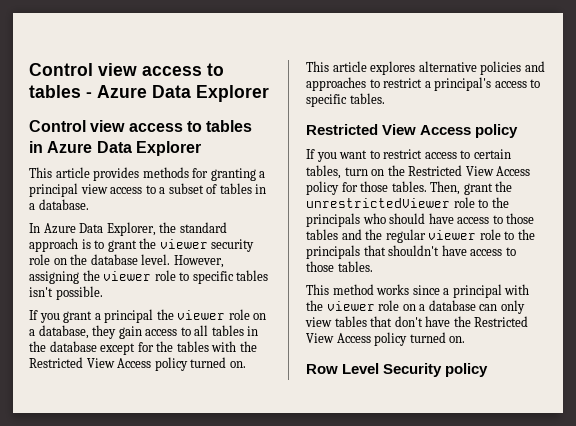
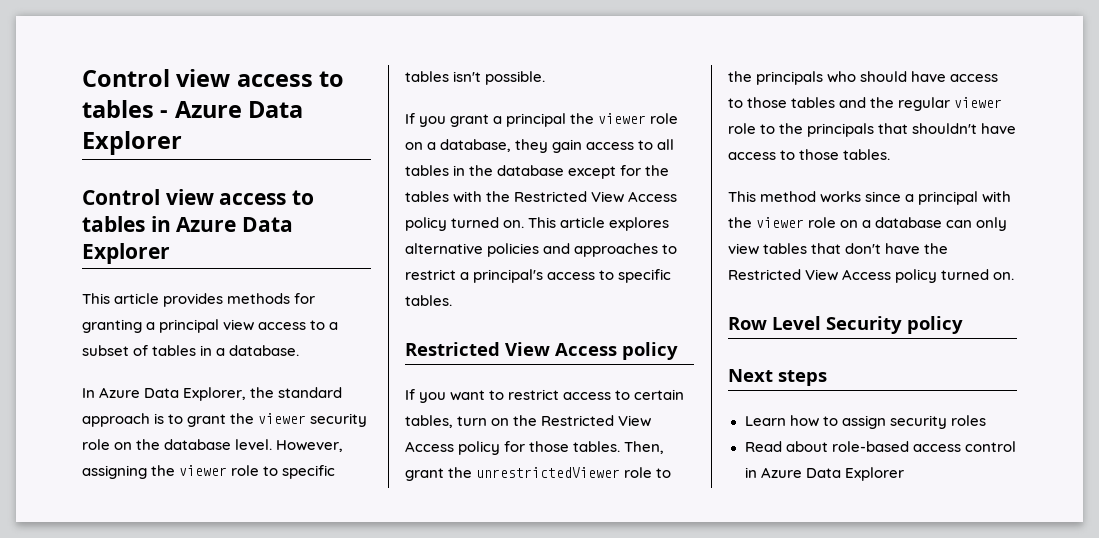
(489, 370) none -> [728,369,827,386] [744,415,986,429] [744,441,1016,452] [744,467,904,481] // Next steps // Learn how to assign security roles // Read about role-based access control in Azure Data Explorer

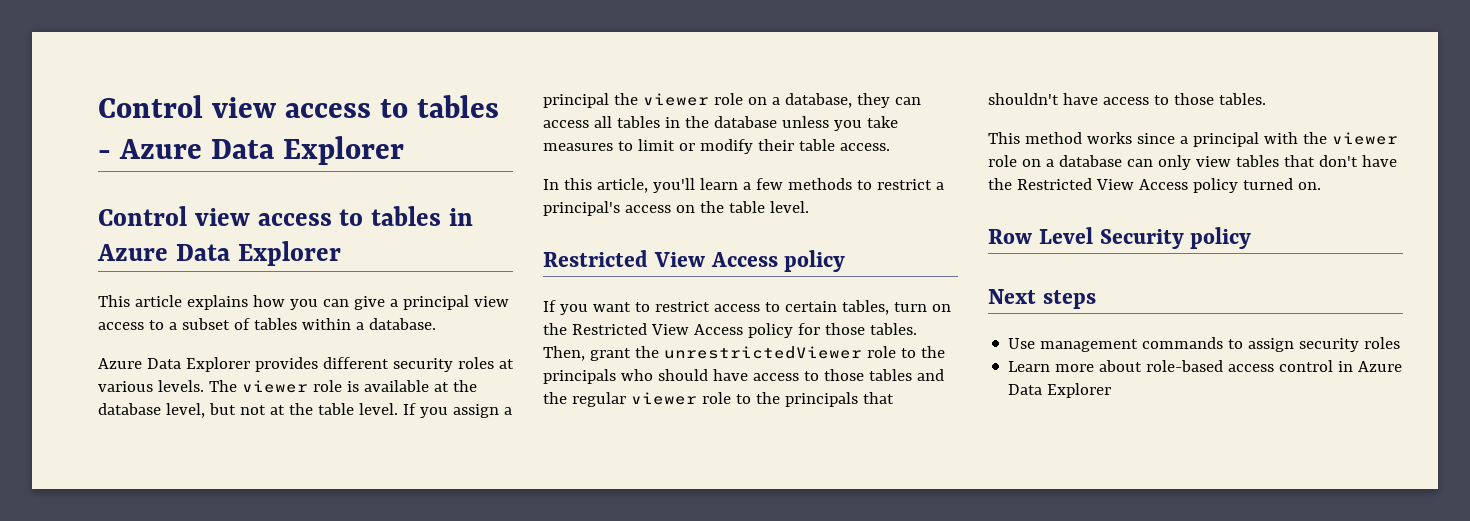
[163,293,316,307] [82,319,142,333] provides methods for granting -> [186,295,385,310] explains how you can give
[200,345,213,356] in -> [301,318,351,330] within
[82,387,343,401] [82,413,368,427] [82,439,344,452] [82,465,336,479] [405,71,546,85] [405,113,490,127] In Azure Data Explorer, the standard approach is to grant the viewer security role on the database level. However, assigning the viewer role to specific tables isn't possible. // If you grant -> [98,357,514,372] [98,380,477,393] [98,403,499,418] Azure Data Explorer provides different security roles at various levels. The viewer role is available at the database level, but not at the table level. If you assign
[552,139,654,153] gain access to -> [894,97,921,105] [543,120,589,128] can access
[568,165,670,179] [405,191,678,203] [405,217,670,231] [405,243,659,257] except for the tables with the Restricted View Access policy turned on. This article explores alternative policies and approaches -> [781,116,898,131] [543,139,890,154] [543,178,852,193] unless you take measures to limit or modify their table access. // In this article, you'll learn a few methods
[599,269,672,283] [405,295,452,306] to specific tables. -> [675,201,809,213] on the table level.
[744,415,819,427] Learn how -> [1008,337,1224,352] Use management commands
[744,441,782,452] Read -> [1008,361,1095,372] Learn more

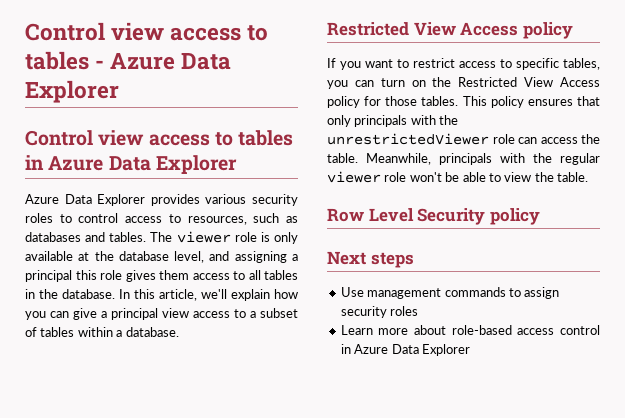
[98,295,248,310] This article explains -> [25,194,298,206] [25,213,298,225] [25,231,298,244] [25,251,298,263] [25,270,298,282] [25,289,270,301] Azure Data Explorer provides various security roles to control access to resources, such as databases and tables. The viewer role is only available at the database level, and assigning a principal this role gives them access to all tables in the database. In this article, we'll explain
[98,357,514,372] [98,380,477,393] [98,403,512,418] [543,93,921,108] [543,116,898,131] [543,139,890,154] [543,178,944,193] [543,201,809,216] // Azure Data Explorer provides different security roles at various levels. The viewer role is available at the database level, but not at the table level. If you assign a principal the viewer role on a database, they can access all tables in the database unless you take measures to limit or modify their table access. // In this article, you'll learn a few methods to restrict a principal's access on the table level. -> (179, 332) none
[784,300,889,315] certain tables, -> [516,58,600,70] [327,80,374,89] specific tables, you can
[543,346,945,361] [543,369,944,384] [543,392,894,407] [988,93,1266,105] [988,132,1398,147] [988,155,1397,170] [988,178,1321,193] Then, grant the unrestrictedViewer role to the principals who should have access to those tables and the regular viewer role to the principals that shouldn't have access to those tables. // This method works since a principal with the viewer role on a database can only view tables that don't have the Restricted View Access policy turned on. -> [462,96,600,108] [327,115,459,127] [327,133,600,145] [327,153,600,165] [327,171,588,183] This policy ensures that only principals with the unrestrictedViewer role can access the table. Meanwhile, principals with the regular viewer role won't be able to view the table.

